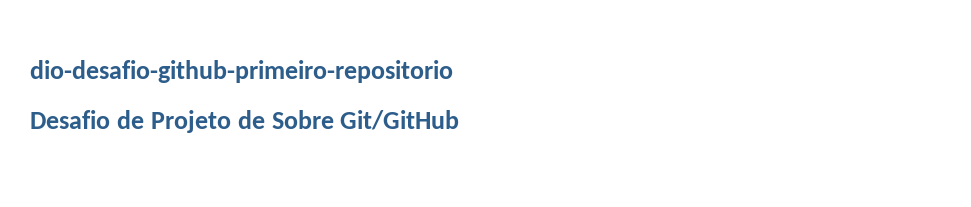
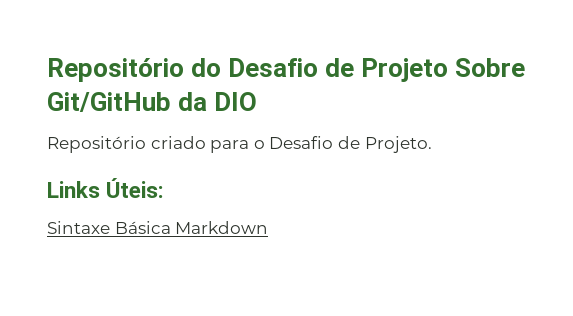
[30,60,453,83] dio-desafio-github-primeiro-repositorio // -> [47,58,222,82] Repositório do
[237,110,265,129] de -> (449, 70) none
(460, 120) none -> [178,92,258,111] [47,136,432,153] [47,178,165,198] [47,221,269,234] da DIO // Repositório criado para o Desafio de Projeto. // Links Úteis: // Sintaxe Básica Markdown

